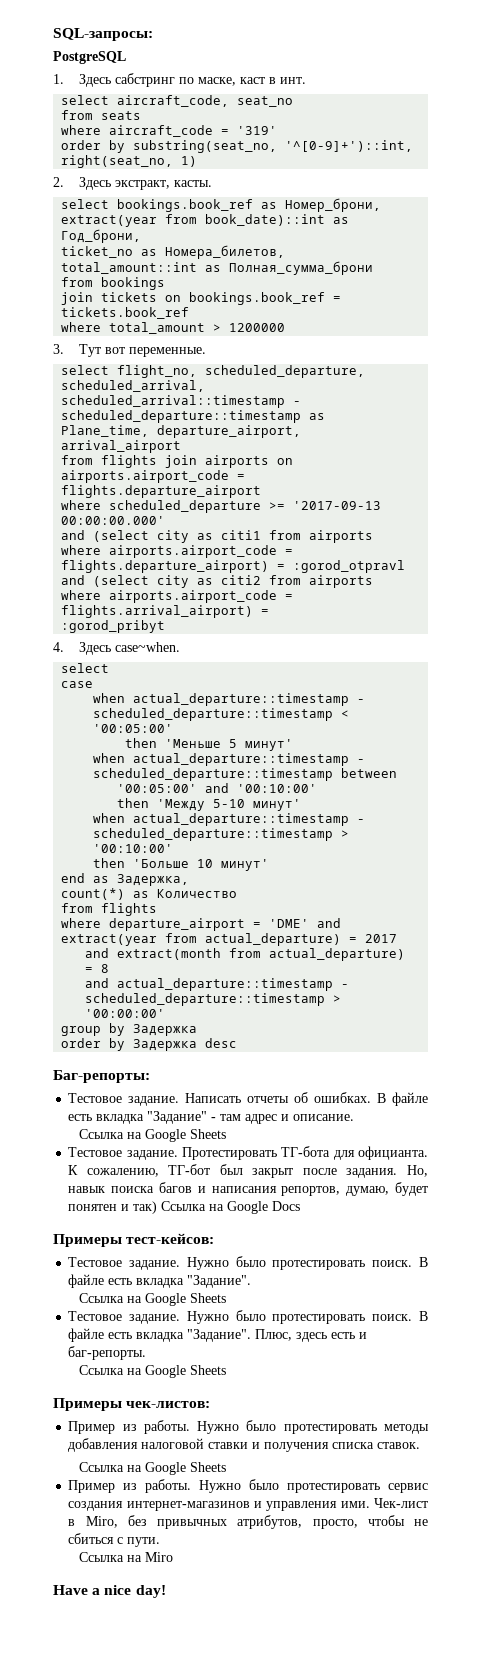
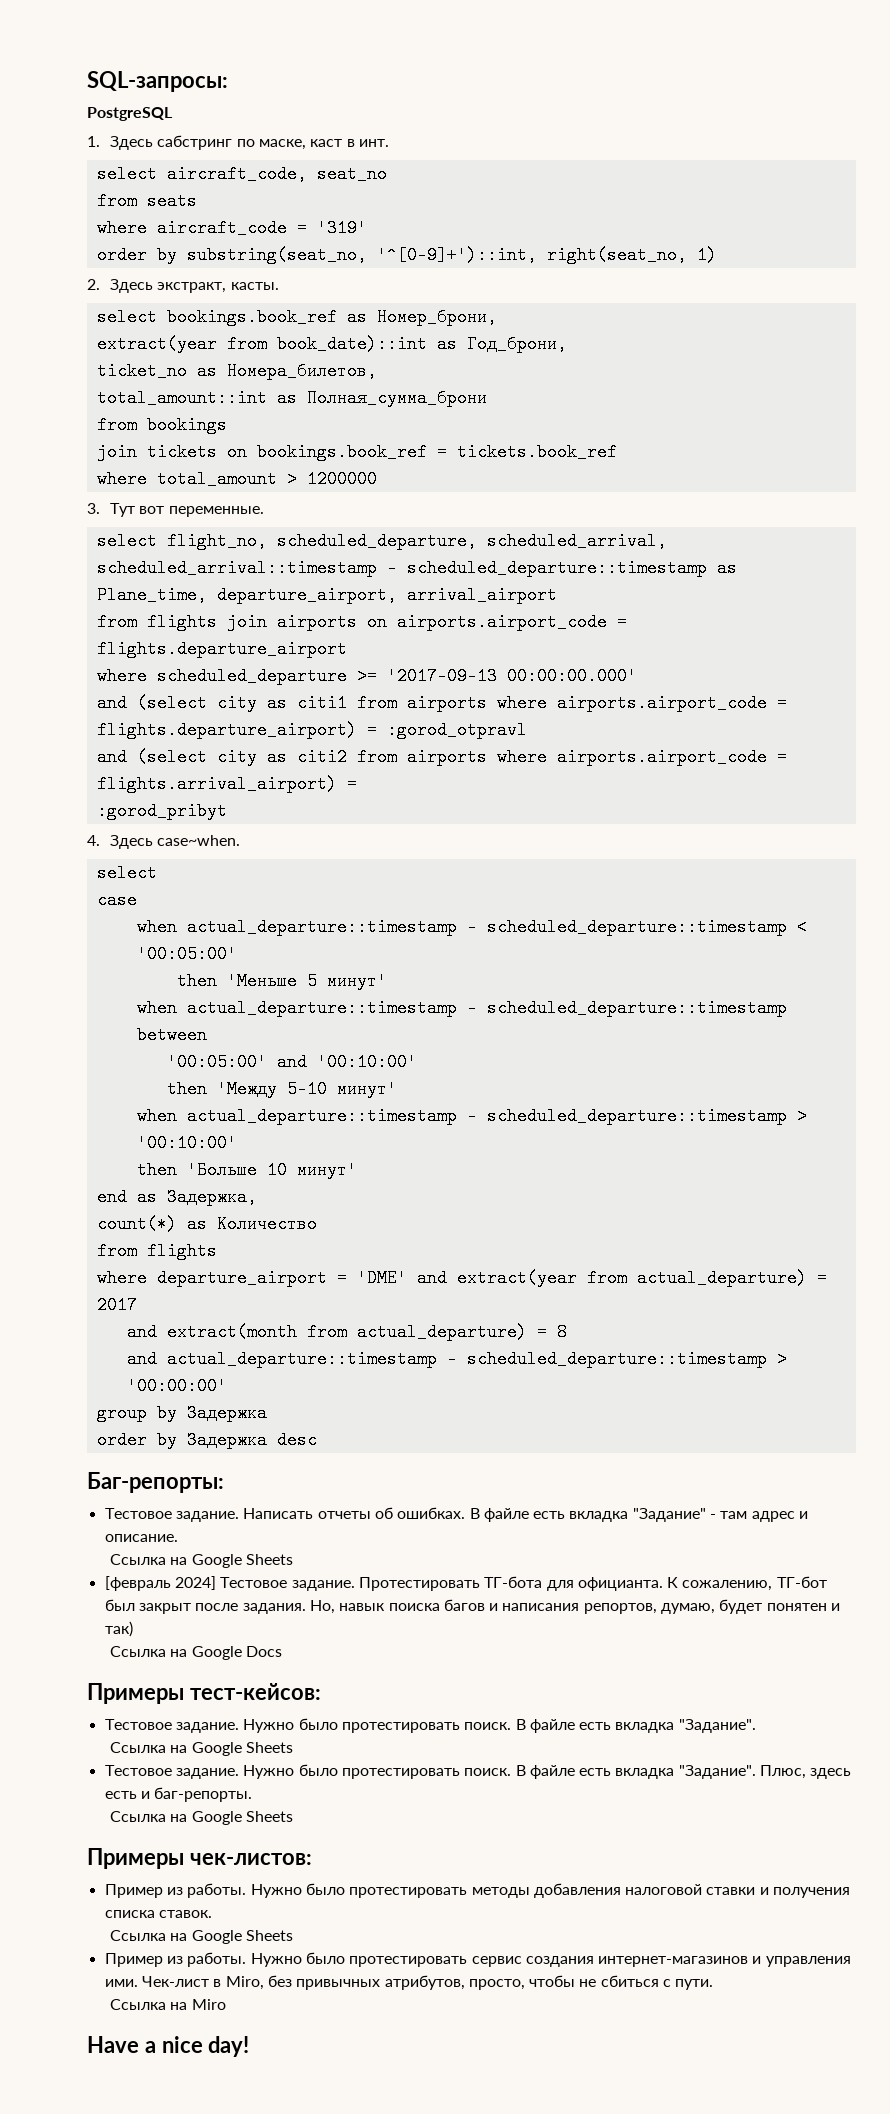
(227, 1134) none -> [104,1576,216,1591] [февраль 2024]
(158, 1207) none -> (133, 1629) //

